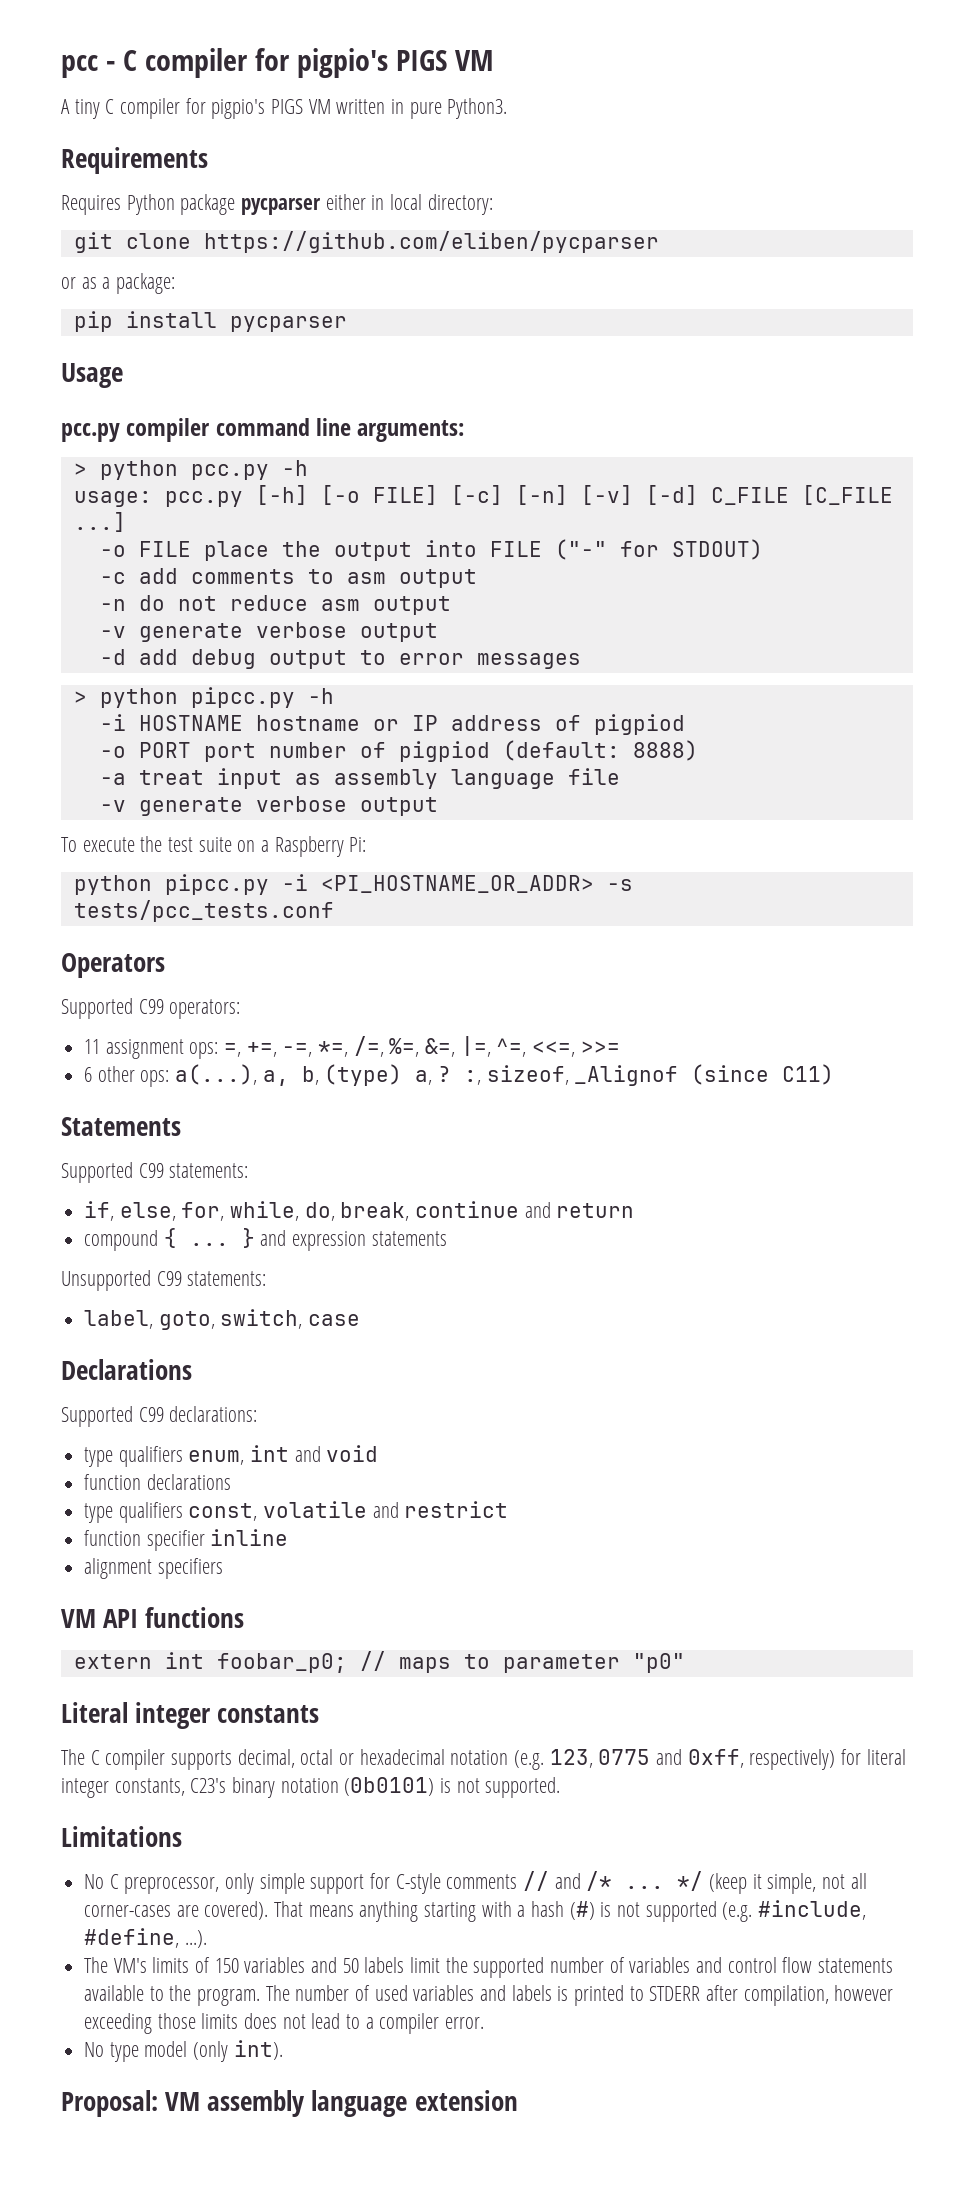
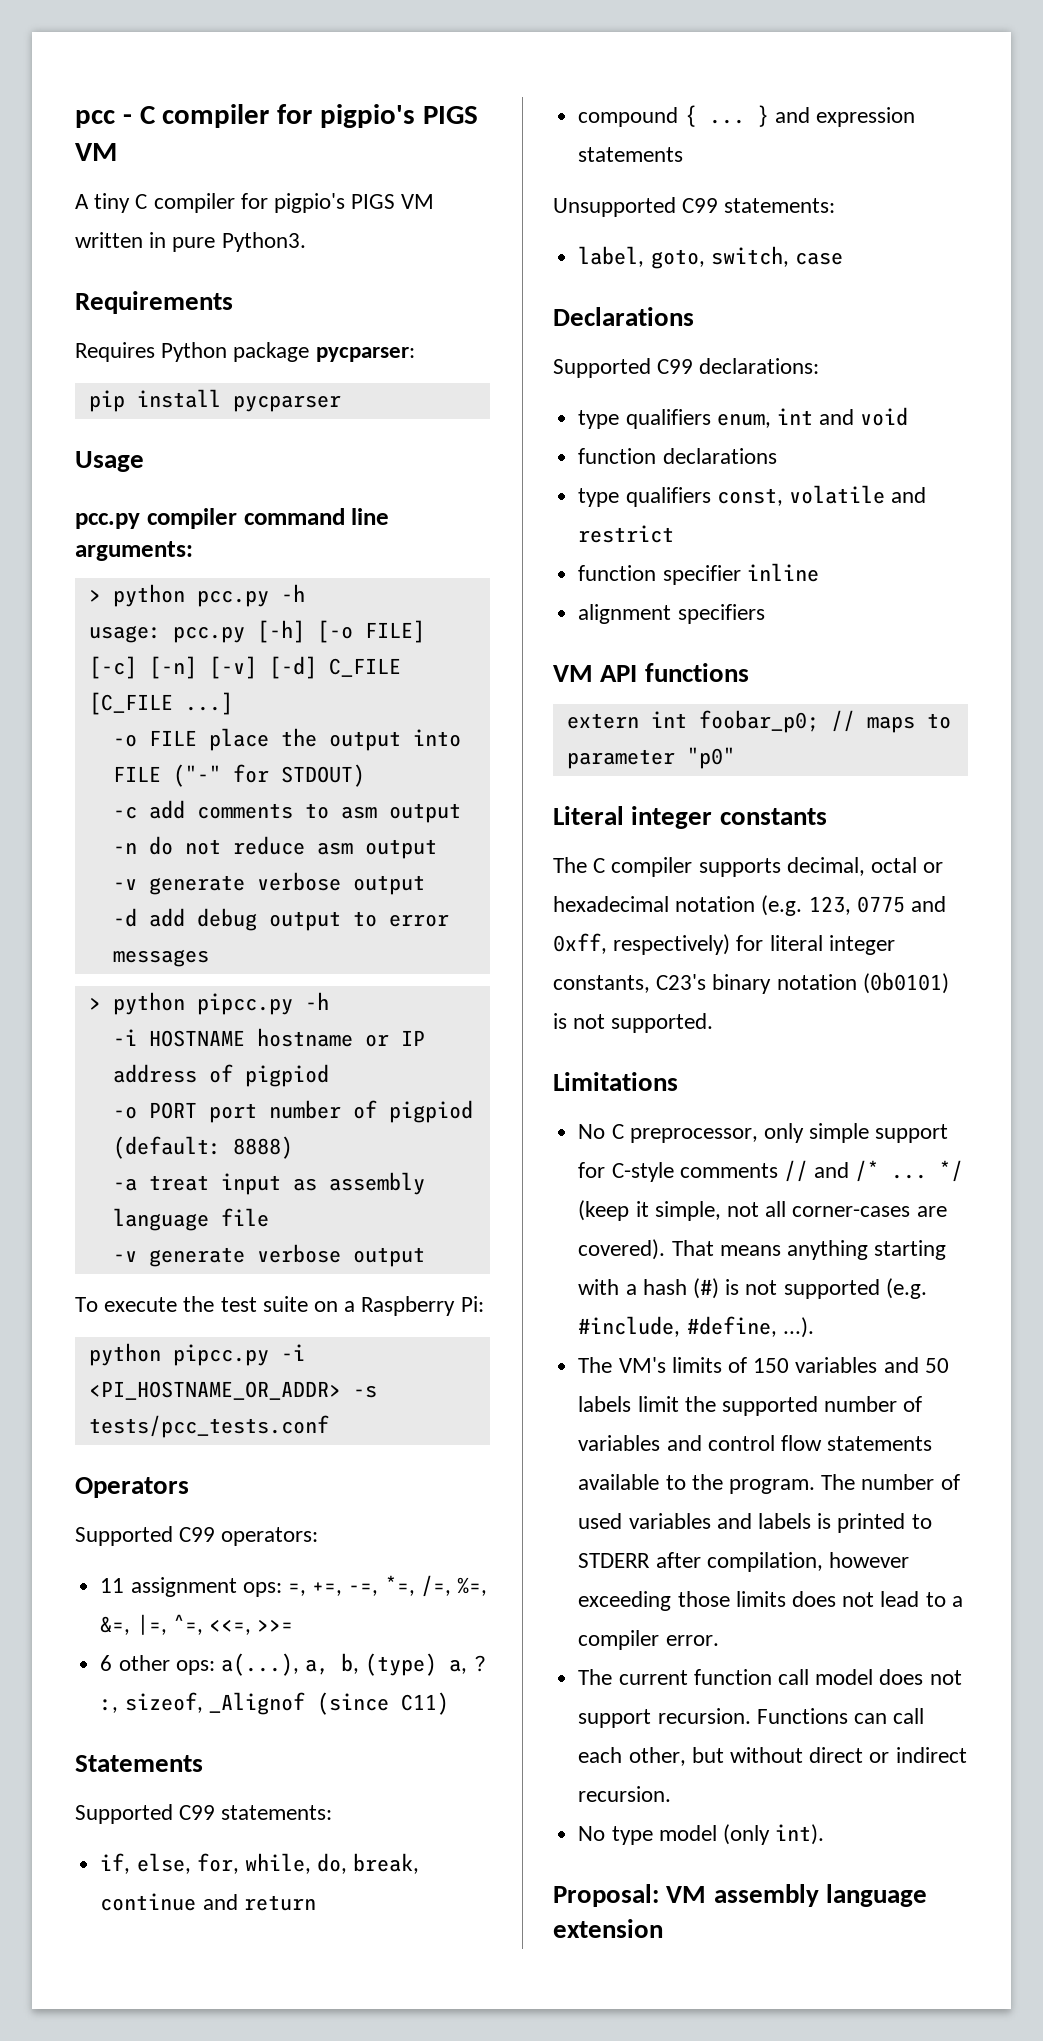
[241,194,493,215] [73,231,659,253] [61,273,176,294] pycparser either in local directory: // git clone https://github.com/eliben/pycparser // or as a package: -> [315,347,415,362] pycparser:
(485, 2023) none -> [578,1669,962,1685] [578,1708,925,1728] [578,1747,967,1766] [578,1786,672,1802] // The current function call model does not support recursion. Functions can call each other, but without direct or indirect recursion.

